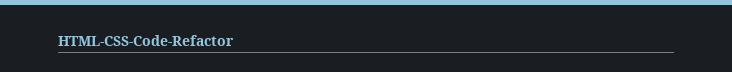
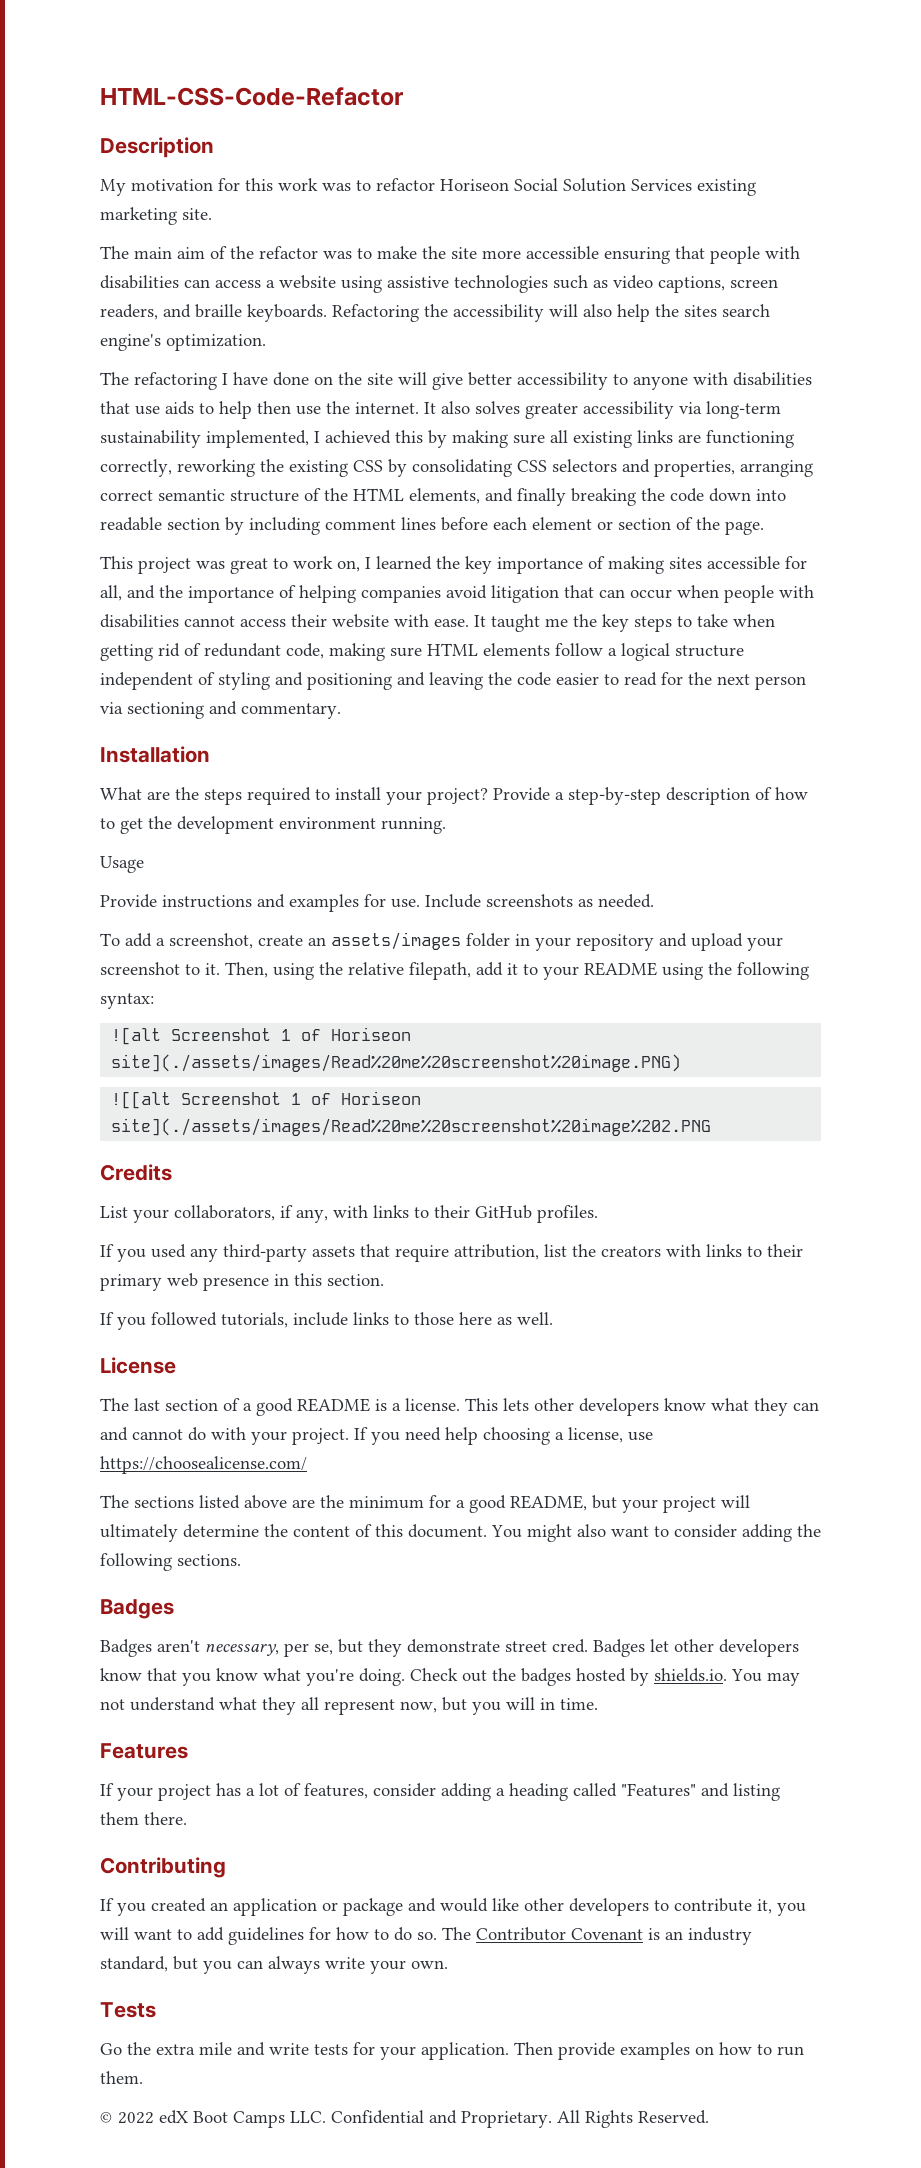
(234, 40) none -> [100,137,214,158] [100,178,756,196] [100,207,212,225] [100,246,800,264] [100,275,778,293] [100,304,770,322] [100,334,266,351] [100,372,812,390] [100,401,781,419] [100,430,794,448] [100,459,813,477] [100,488,786,506] [100,517,764,535] [100,556,807,574] [100,585,814,603] [100,614,775,632] [100,643,744,661] [100,672,806,690] [100,701,341,719] [100,746,210,763] [100,787,808,805] [100,816,446,834] [100,856,144,873] [100,894,654,912] [100,932,783,951] [100,962,809,980] [100,993,154,1009] [111,1027,412,1045] [111,1054,682,1072] [111,1091,422,1109] [111,1118,712,1136] [100,1164,172,1181] [100,1205,598,1223] [100,1244,803,1262] [100,1273,384,1291] [100,1312,553,1330] [100,1357,176,1374] [100,1398,819,1416] [100,1427,653,1445] [100,1456,307,1474] [100,1495,750,1513] [100,1524,821,1542] [100,1553,241,1571] [100,1599,174,1619] [100,1639,799,1657] [100,1668,800,1686] [100,1697,598,1715] [100,1743,188,1759] [100,1783,780,1801] [100,1812,187,1825] [100,1857,226,1878] [100,1898,806,1916] [100,1927,752,1945] [100,1956,448,1974] [100,2002,156,2018] [100,2042,804,2060] [100,2071,143,2084] [100,2110,709,2128] // Description // My motivation for this work was to refactor Horiseon Social Solution Services existing marketing site. // The main aim of the refactor was to make the site more accessible ensuring that people with disabilities can access a website using assistive technologies such as video captions, screen readers, and braille keyboards. Refactoring the accessibility will also help the sites search engine's optimization. // The refactoring I have done on the site will give better accessibility to anyone with disabilities that use aids to help then use the internet. It also solves greater accessibility via long-term sustainability implemented, I achieved this by making sure all existing links are functioning correctly, reworking the existing CSS by consolidating CSS selectors and properties, arranging correct semantic structure of the HTML elements, and finally breaking the code down into readable section by including comment lines before each element or section of the page. // This project was great to work on, I learned the key importance of making sites accessible for all, and the importance of helping companies avoid litigation that can occur when people with disabilities cannot access their website with ease. It taught me the key steps to take when getting rid of redundant code, making sure HTML elements follow a logical structure independent of styling and positioning and leaving the code easier to read for the next person via sectioning and commentary. // Installation // What are the steps required to install your project? Provide a step-by-step description of how to get the development environment running. // Usage // Provide instructions and examples for use. Include screenshots as needed. // To add a screenshot, create an assets/images folder in your repository and upload your screenshot to it. Then, using the relative filepath, add it to your README using the following syntax: // ![alt Screenshot 1 of Horiseon site](./assets/images/Read%20me%20screenshot%20image.PNG) // ![[alt Screenshot 1 of Horiseon site](./assets/images/Read%20me%20screenshot%20image%202.PNG // Credits // List your collaborators, if any, with links to their GitHub profiles. // If you used any third-party assets that require attribution, list the creators with links to their primary web presence in this section. // If you followed tutorials, include links to those here as well. // License // The last section of a good README is a license. This lets other developers know what they can and cannot do with your project. If you need help choosing a license, use https://choosealicense.com/ // The sections listed above are the minimum for a good README, but your project will ultimately determine the content of this document. You might also want to consider adding the following sections. // Badges // Badges aren't necessary, per se, but they demonstrate street cred. Badges let other developers know that you know what you're doing. Check out the badges hosted by shields.io. You may not understand what they all represent now, but you will in time. // Features // If your project has a lot of features, consider adding a heading called "Features" and listing them there. // Contributing // If you created an application or package and would like other developers to contribute it, you will want to add guidelines for how to do so. The Contributor Covenant is an industry standard, but you can always write your own. // Tests // Go the extra mile and write tests for your application. Then provide examples on how to run them. // © 2022 edX Boot Camps LLC. Confidential and Proprietary. All Rights Reserved.

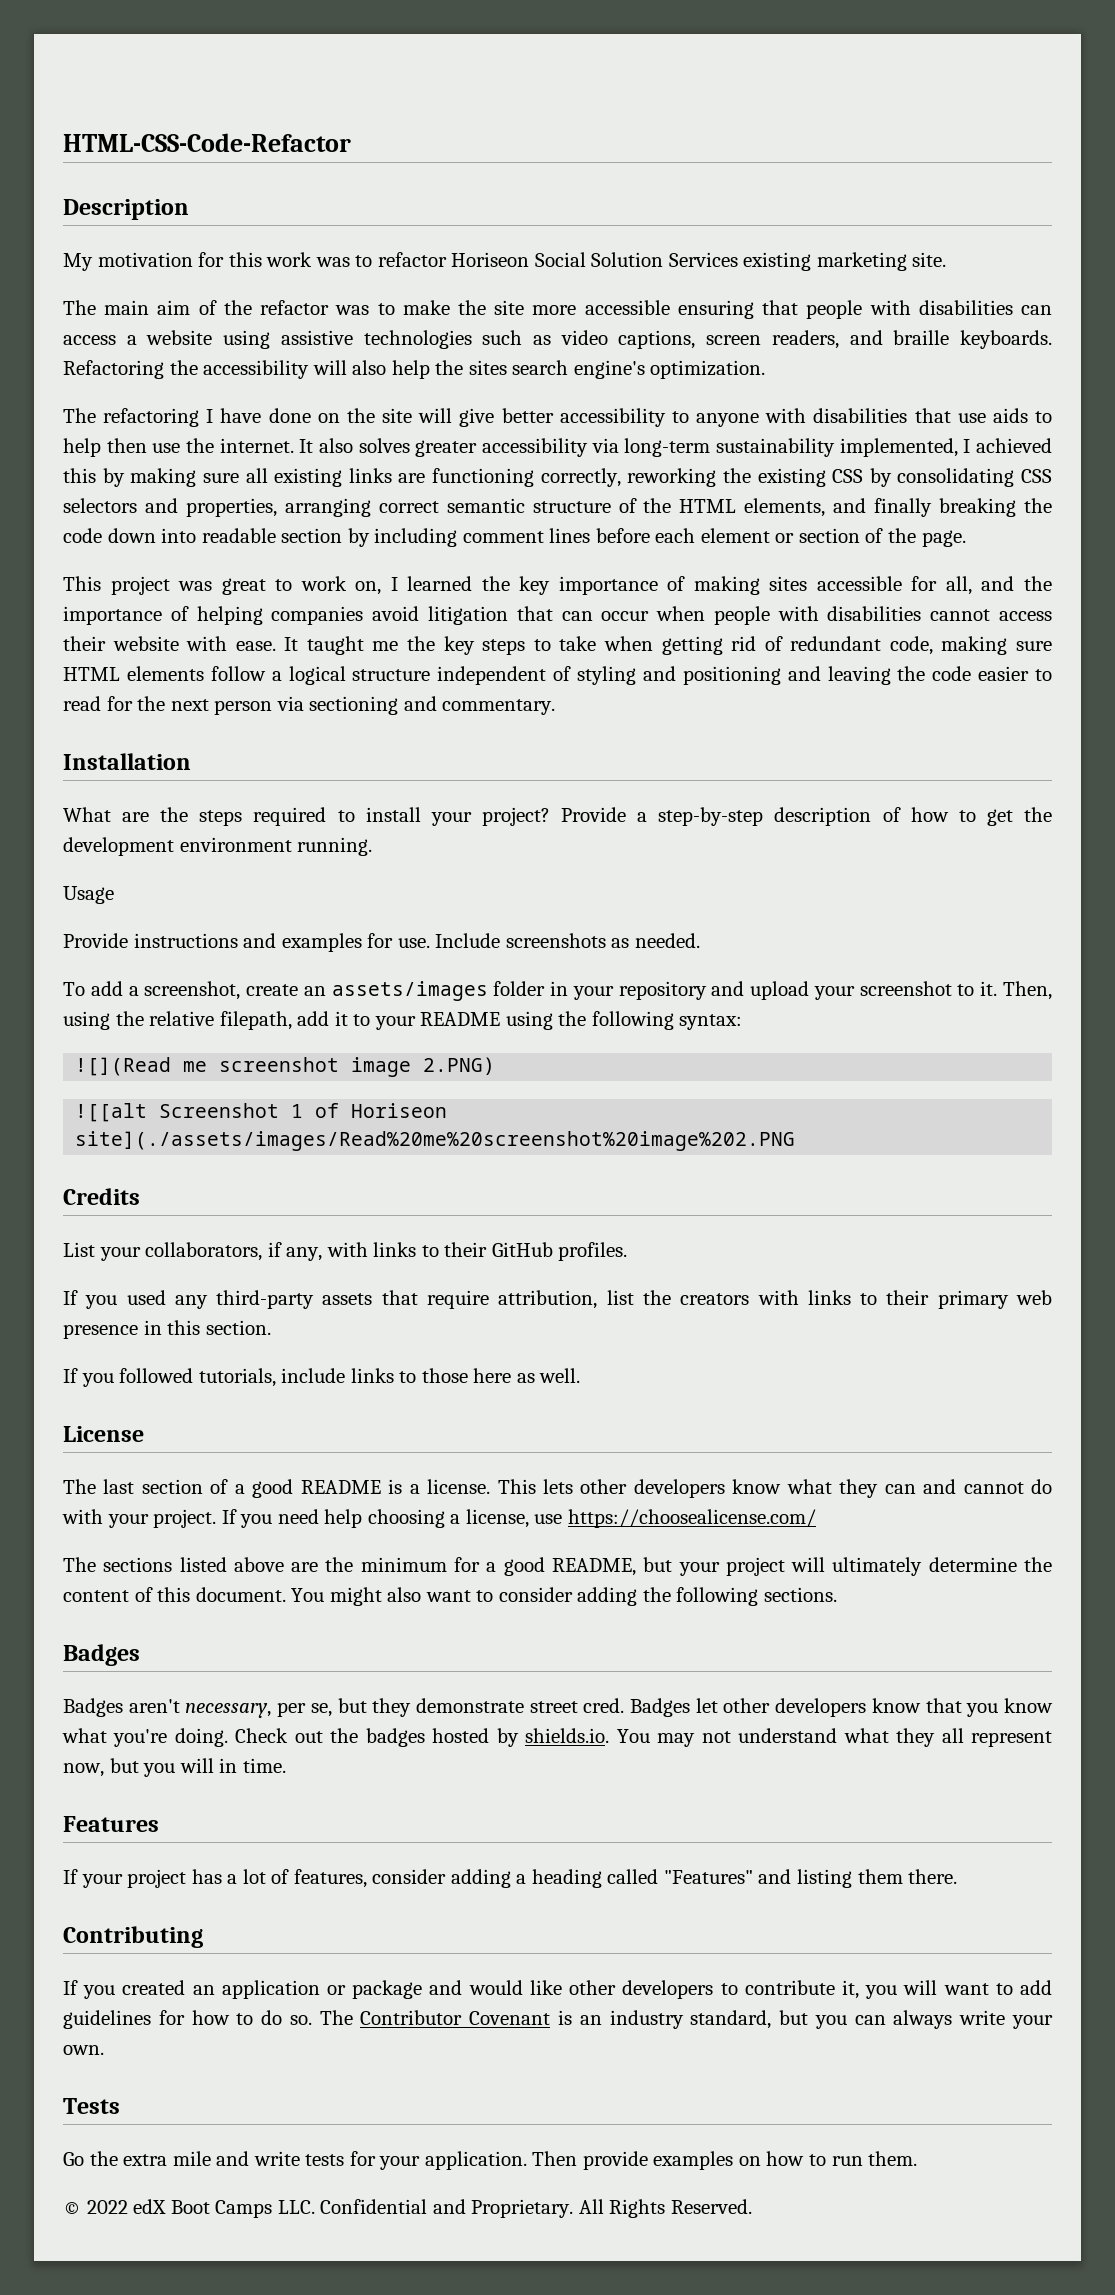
[111,1027,412,1045] [111,1054,682,1072] ![alt Screenshot 1 of Horiseon site](./assets/images/Read%20me%20screenshot%20image.PNG) -> [75,1057,496,1077] ![](Read me screenshot image 2.PNG)

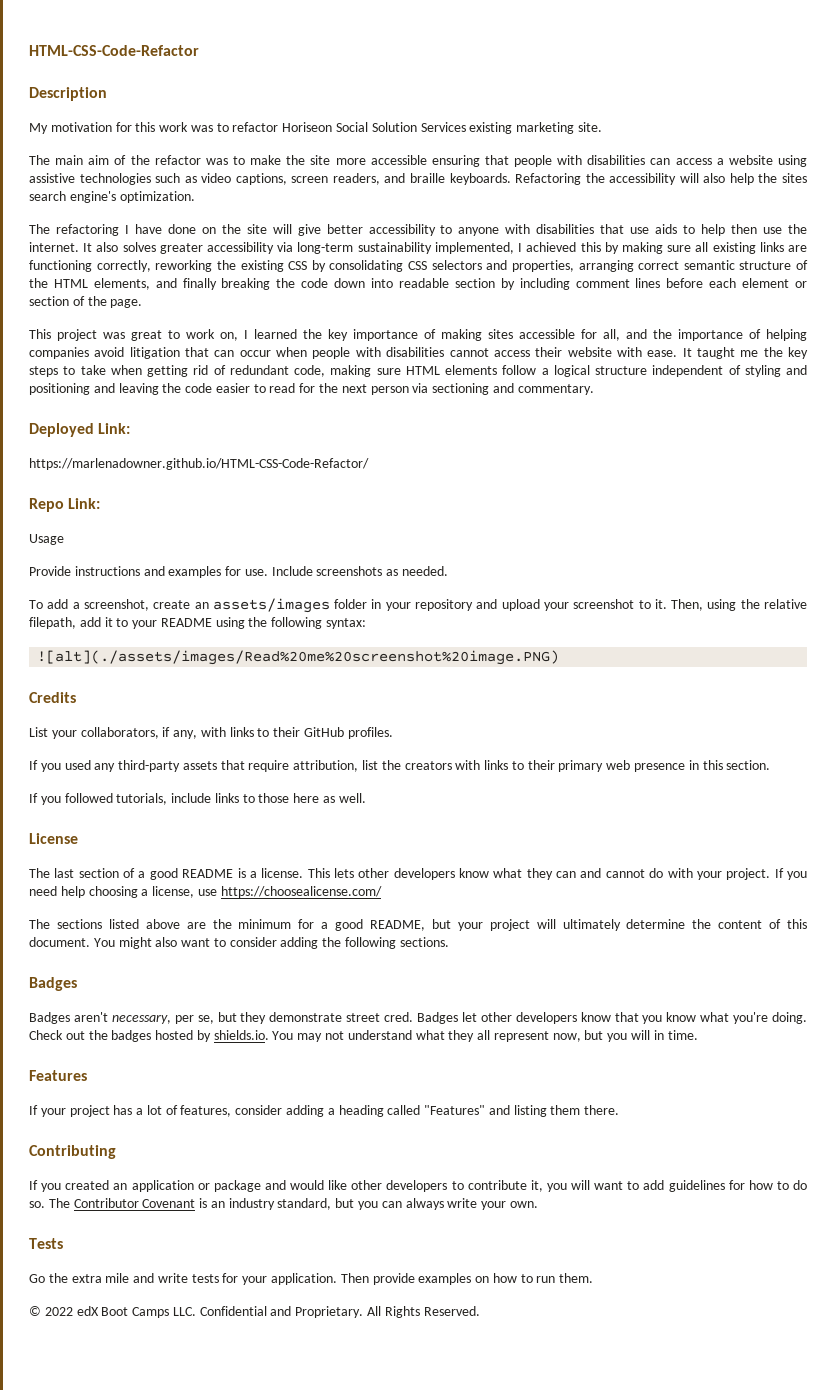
[63,753,191,770] [63,807,1052,826] [63,837,373,856] Installation // What are the steps required to install your project? Provide a step-by-step description of how to get the development environment running. -> [29,423,131,437] [29,458,369,470] [29,498,101,512] Deployed Link: // https://marlenadowner.github.io/HTML-CSS-Code-Refactor/ // Repo Link:
[75,1057,496,1077] [75,1103,448,1122] [75,1131,796,1151] ![](Read me screenshot image 2.PNG) // ![[alt Screenshot 1 of Horiseon site](./assets/images/Read%20me%20screenshot%20image%202.PNG -> [37,650,560,665] ![alt](./assets/images/Read%20me%20screenshot%20image.PNG)

